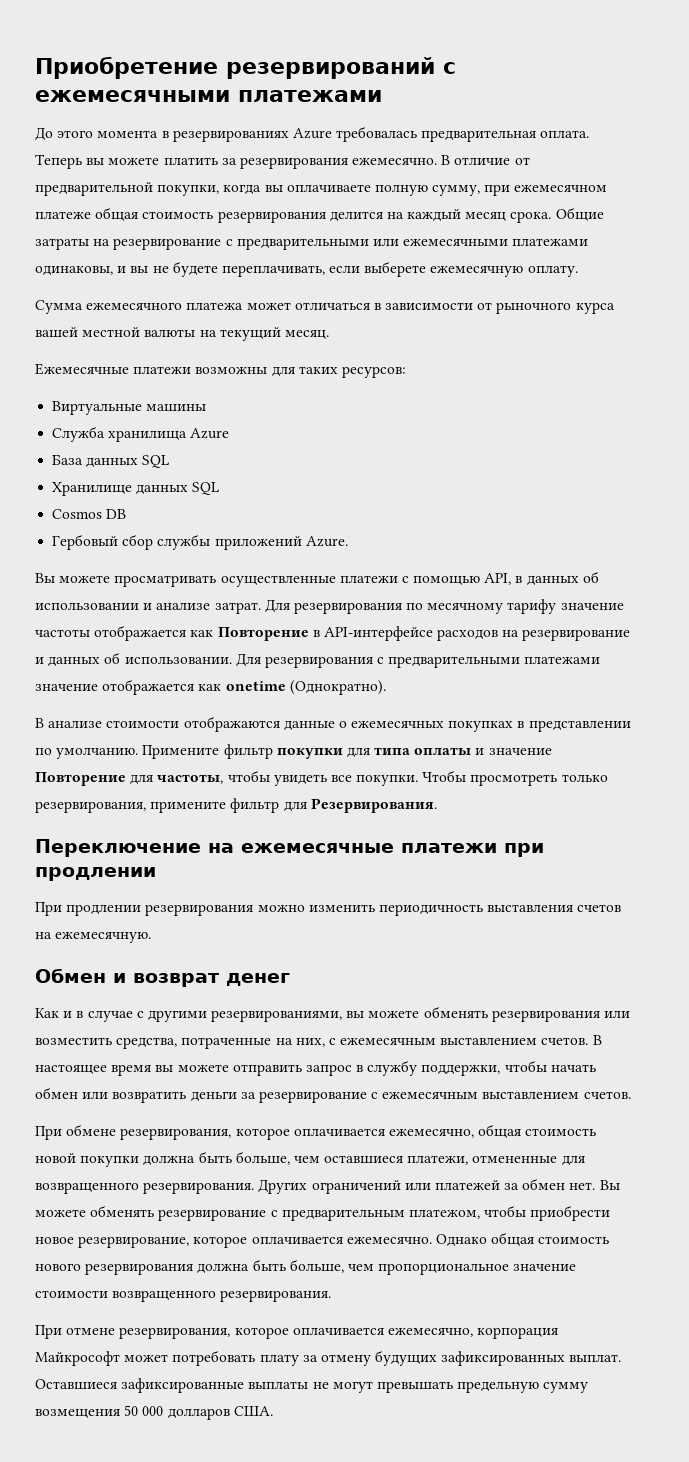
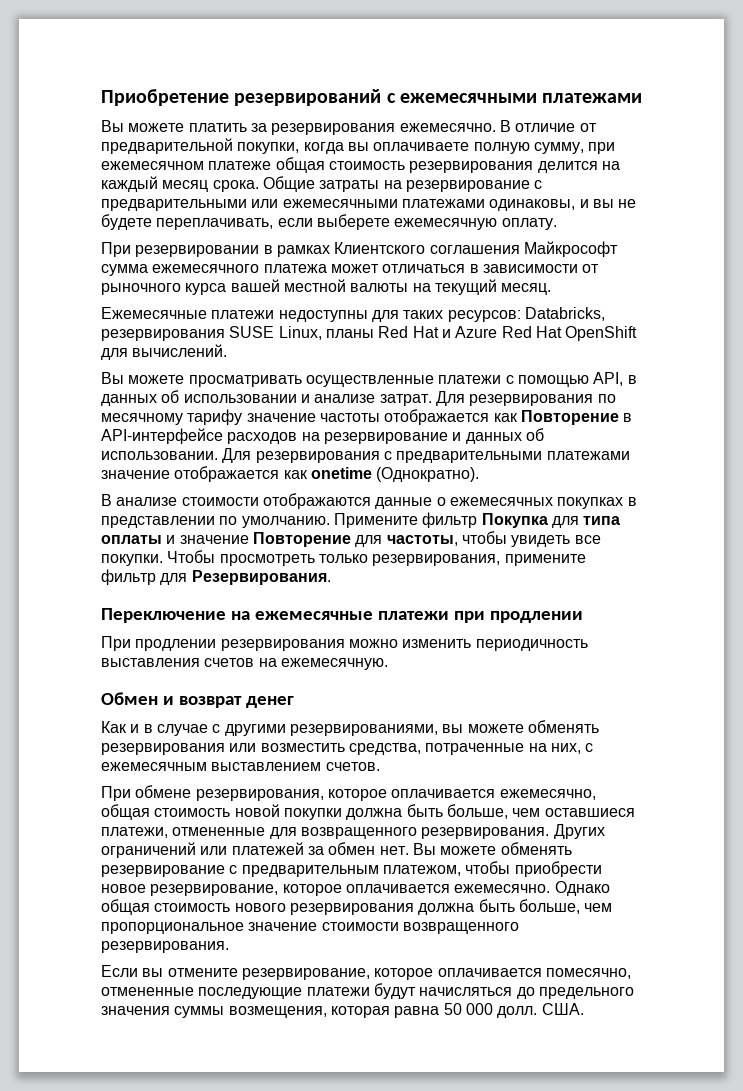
[35,126,590,142] [35,154,105,169] До этого момента в резервированиях Azure требовалась предварительная оплата. Теперь вы -> [101,120,124,132] Вы
[35,300,83,314] Сумма -> [101,241,618,257] [101,264,148,276] При резервировании в рамках Клиентского соглашения Майкрософт сумма
[195,367,268,374] возможны -> [278,310,368,322] недоступны
[52,401,207,415] [52,426,230,442] [52,454,170,468] [52,482,220,496] [52,509,127,519] [52,534,348,550] // Виртуальные машины // Служба хранилища Azure // База данных SQL // Хранилище данных SQL // Cosmos DB // Гербовый сбор службы приложений Azure. -> [524,307,605,321] [101,326,638,341] [101,344,228,360] Databricks, резервирования SUSE Linux, планы Red Hat и Azure Red Hat OpenShift для вычислений.
[276,748,343,759] покупки -> [481,513,548,528] Покупка
[592,1035,602,1045] [35,1060,596,1076] [35,1087,631,1103] В настоящее время вы можете отправить запрос в службу поддержки, чтобы начать обмен или возвратить деньги за резервирование с ежемесячным выставлением счетов. -> (380, 766) none
[35,1325,559,1339] [35,1350,622,1366] [35,1378,589,1393] [35,1409,120,1419] При отмене резервирования, которое оплачивается ежемесячно, корпорация Майкрософт может потребовать плату за отмену будущих зафиксированных выплат. Оставшиеся зафиксированные выплаты не могут превышать предельную сумму возмещения -> [101,965,631,980] [101,983,634,999] [101,1006,440,1018] Если вы отмените резервирование, которое оплачивается помесячно, отмененные последующие платежи будут начисляться до предельного значения суммы возмещения, которая равна
[167,1408,230,1420] долларов -> [497,1006,538,1018] долл.

